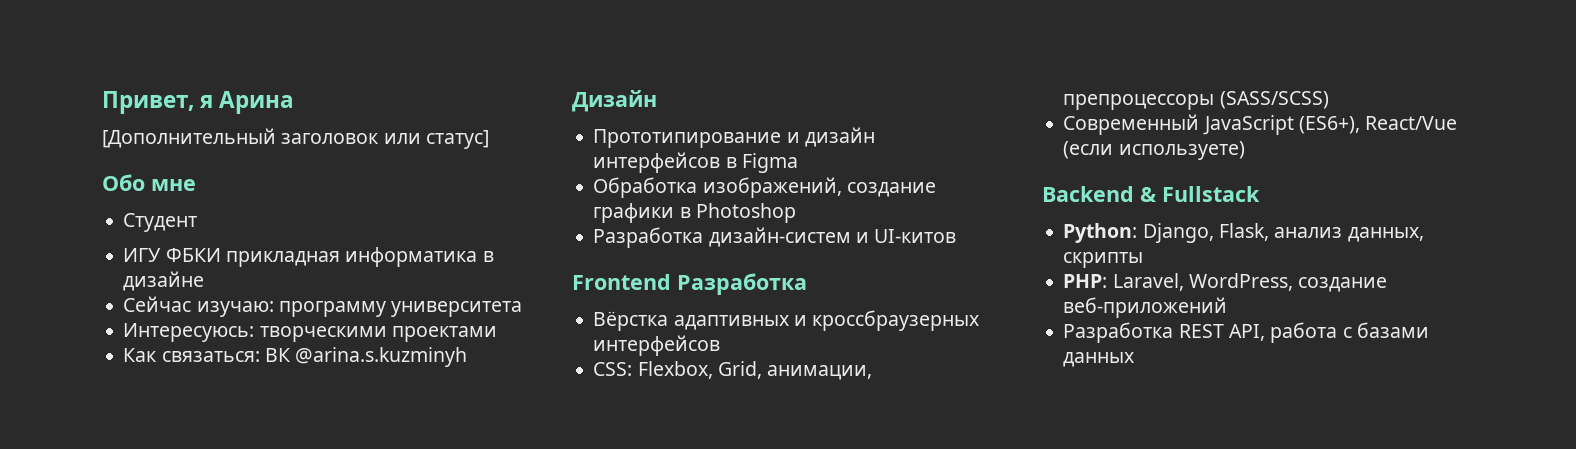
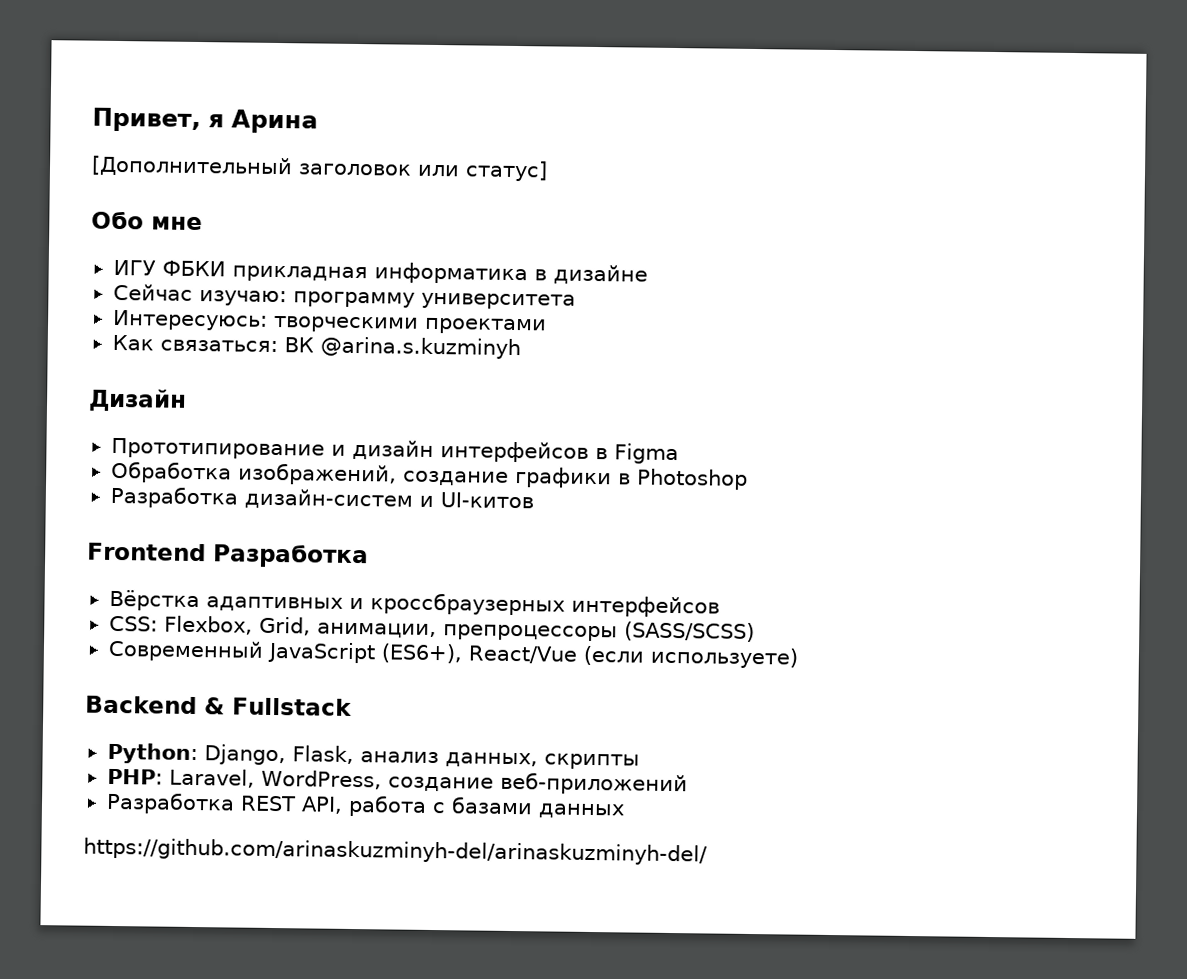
[123,213,198,232] // Студент -> (203, 223) none
(1135, 359) none -> [83,837,708,866] // https://github.com/arinaskuzminyh-del/arinaskuzminyh-del/

